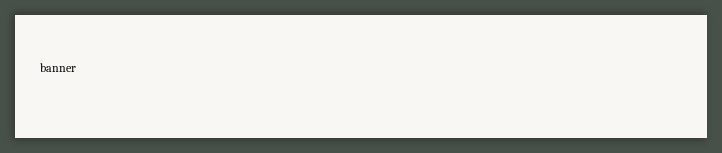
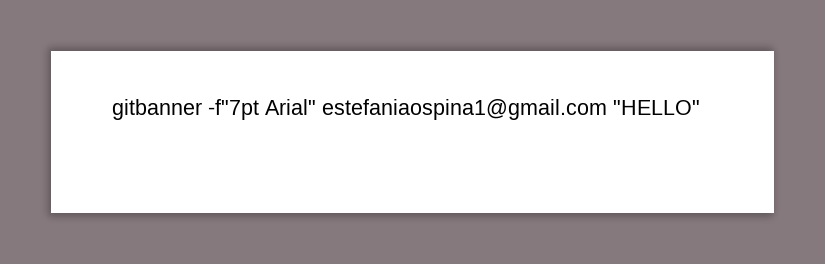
[40,63,76,72] banner -> [112,99,700,120] gitbanner -f"7pt Arial" estefaniaospina1@gmail.com "HELLO"

